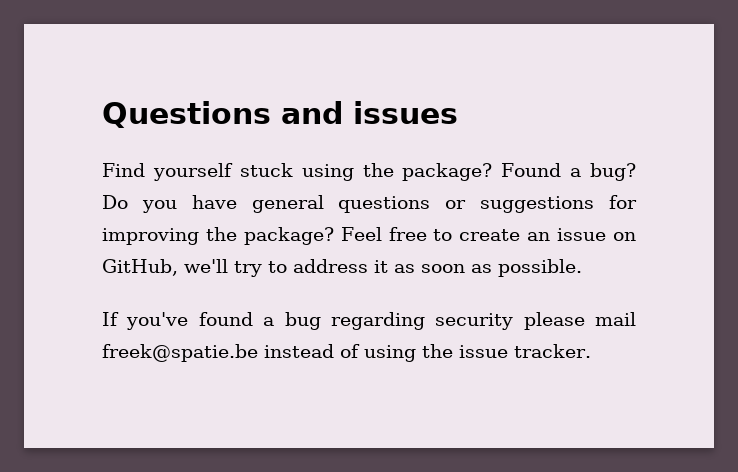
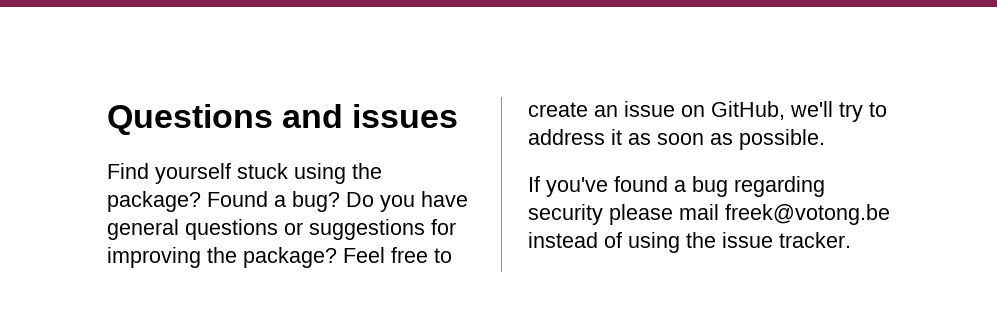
[102,344,258,362] freek@spatie.be -> [725,204,890,225] freek@votong.be

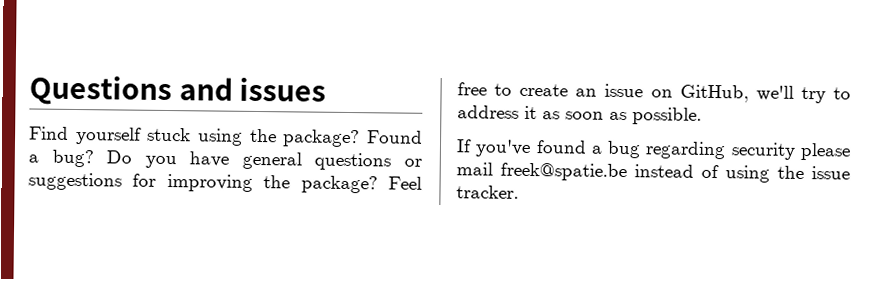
[725,204,890,225] freek@votong.be -> [500,162,627,182] freek@spatie.be

